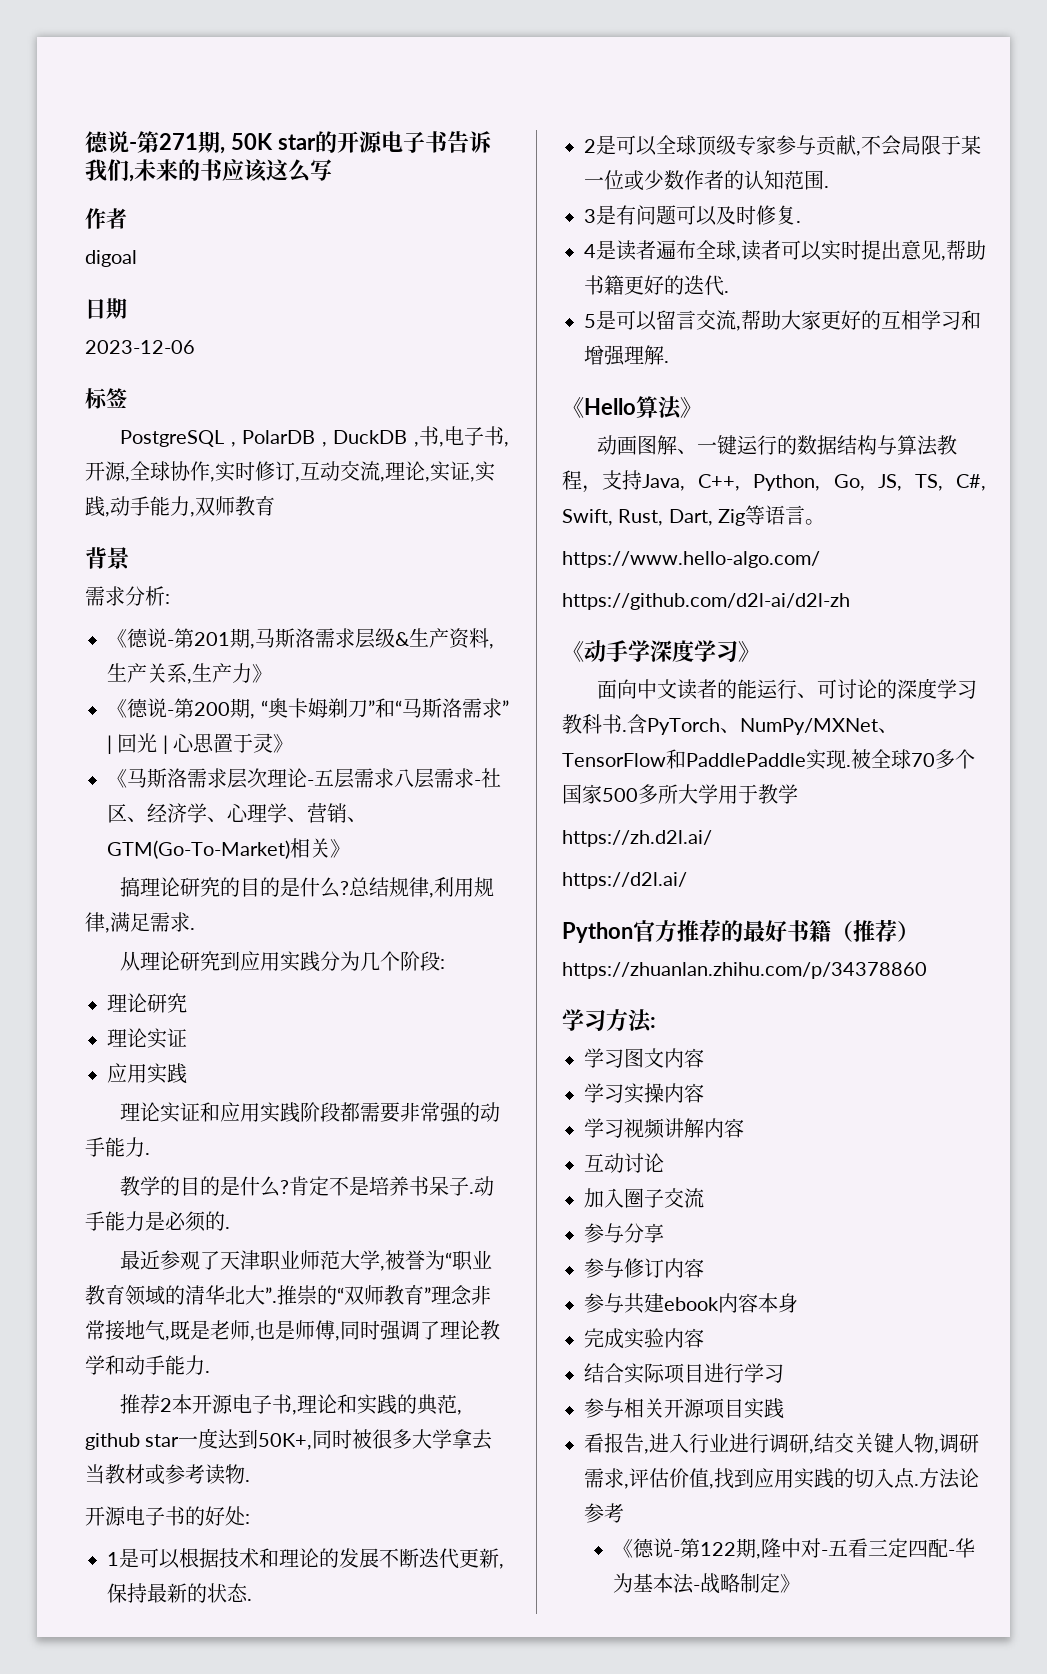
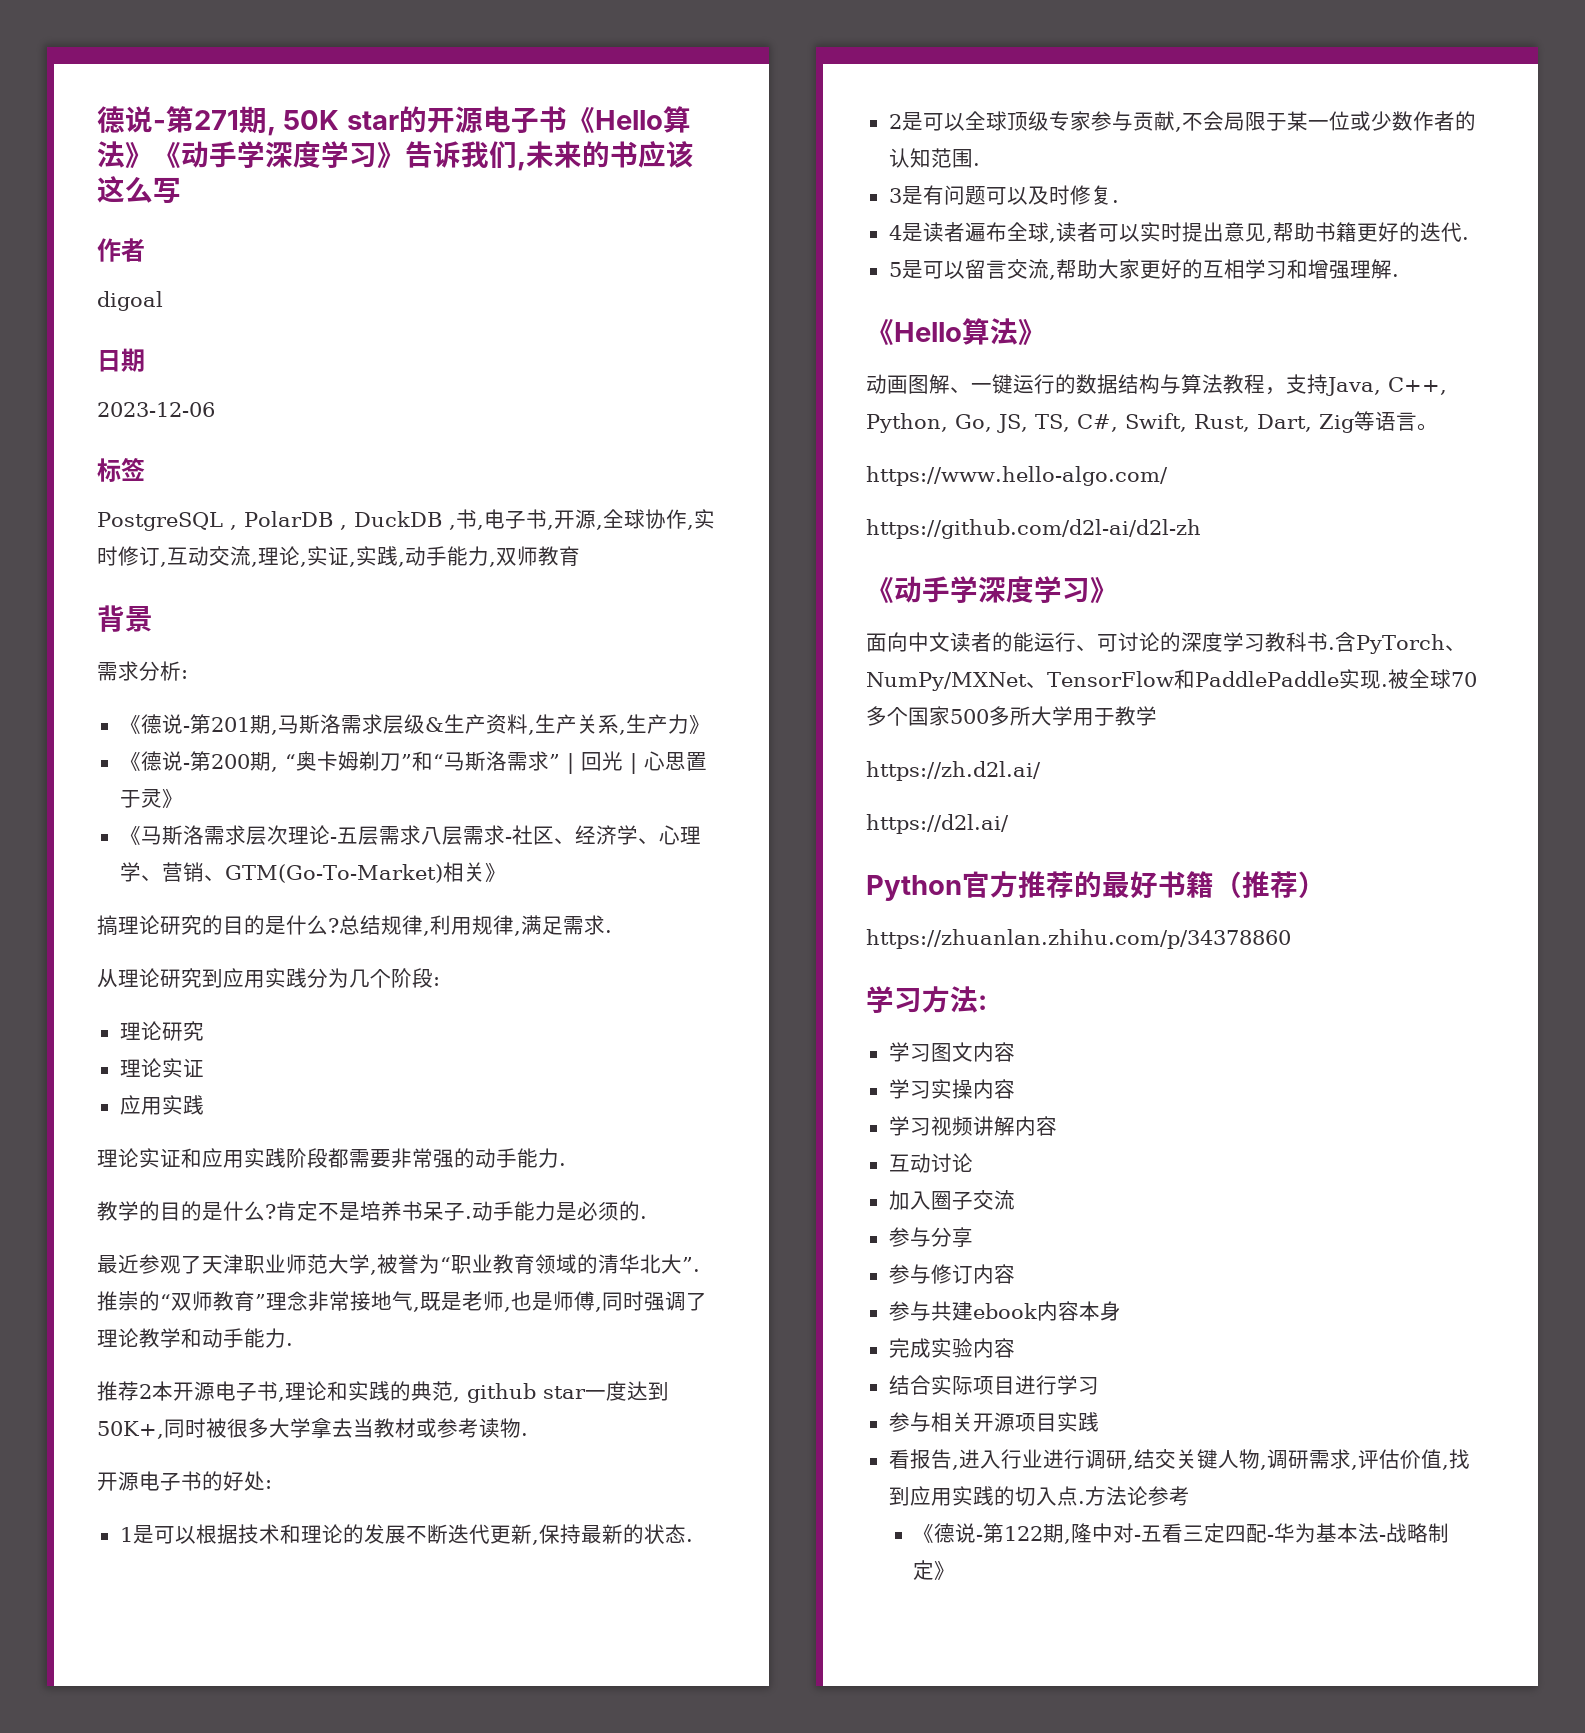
(448, 142) none -> [566,106,691,133] [97,141,405,168] 《Hello算法》《动手学深度学习》

